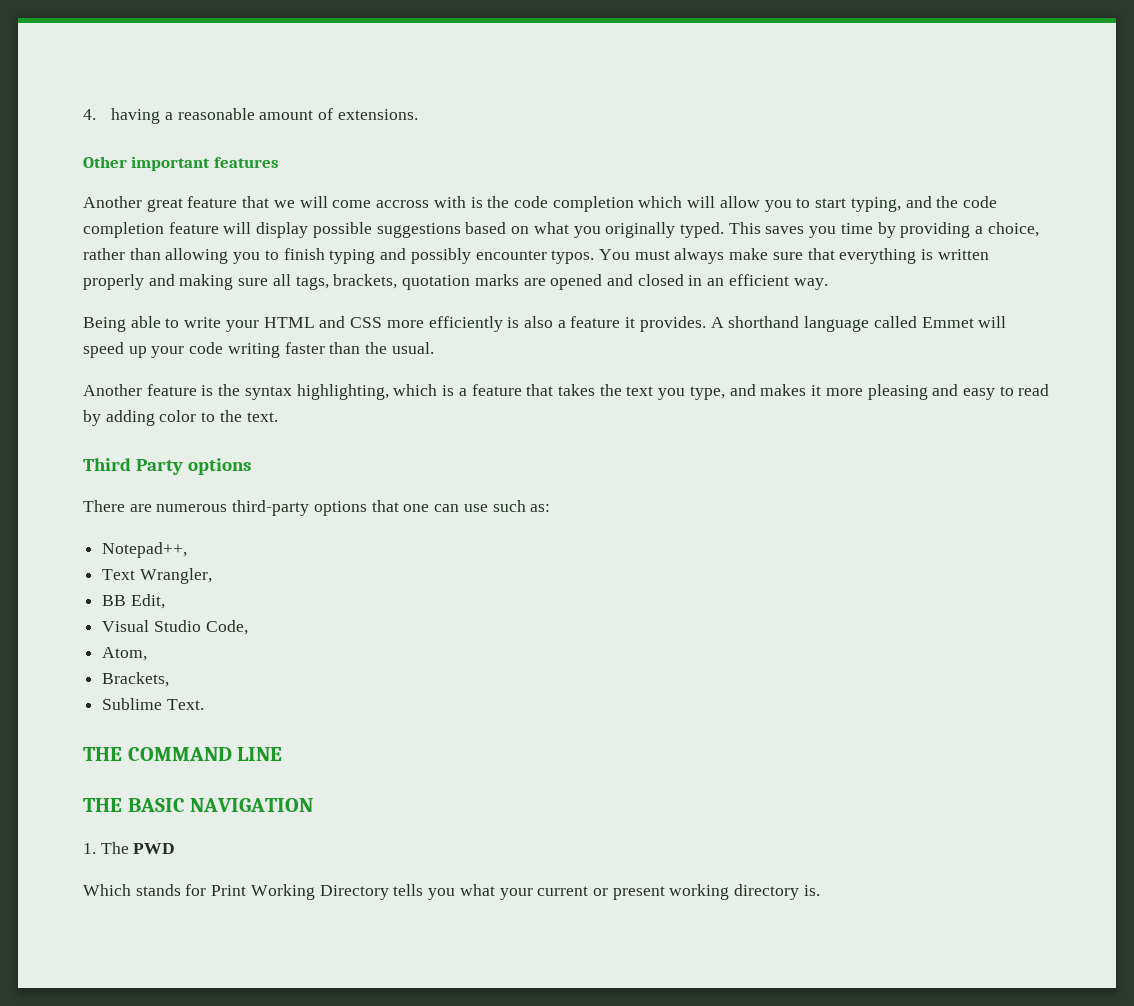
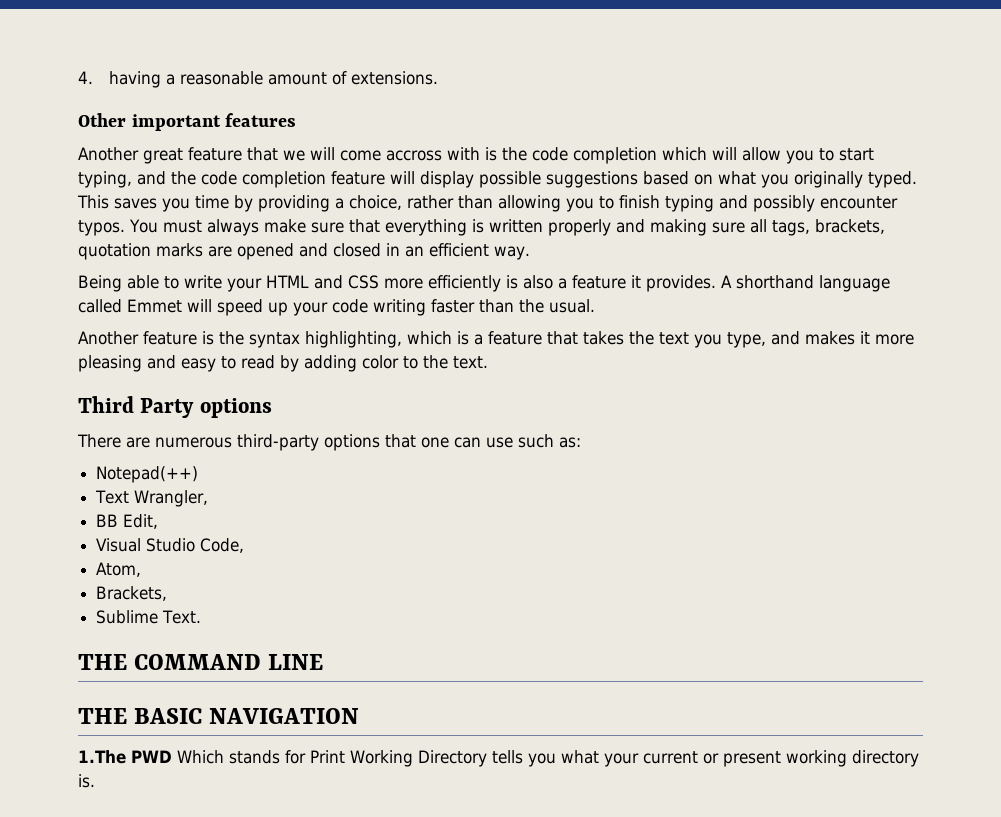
[102,542,188,558] Notepad++, -> [96,466,199,483] Notepad(++)
[83,842,129,854] 1. The -> [78,750,126,764] 1.The
(176, 848) // -> (172, 756) none

